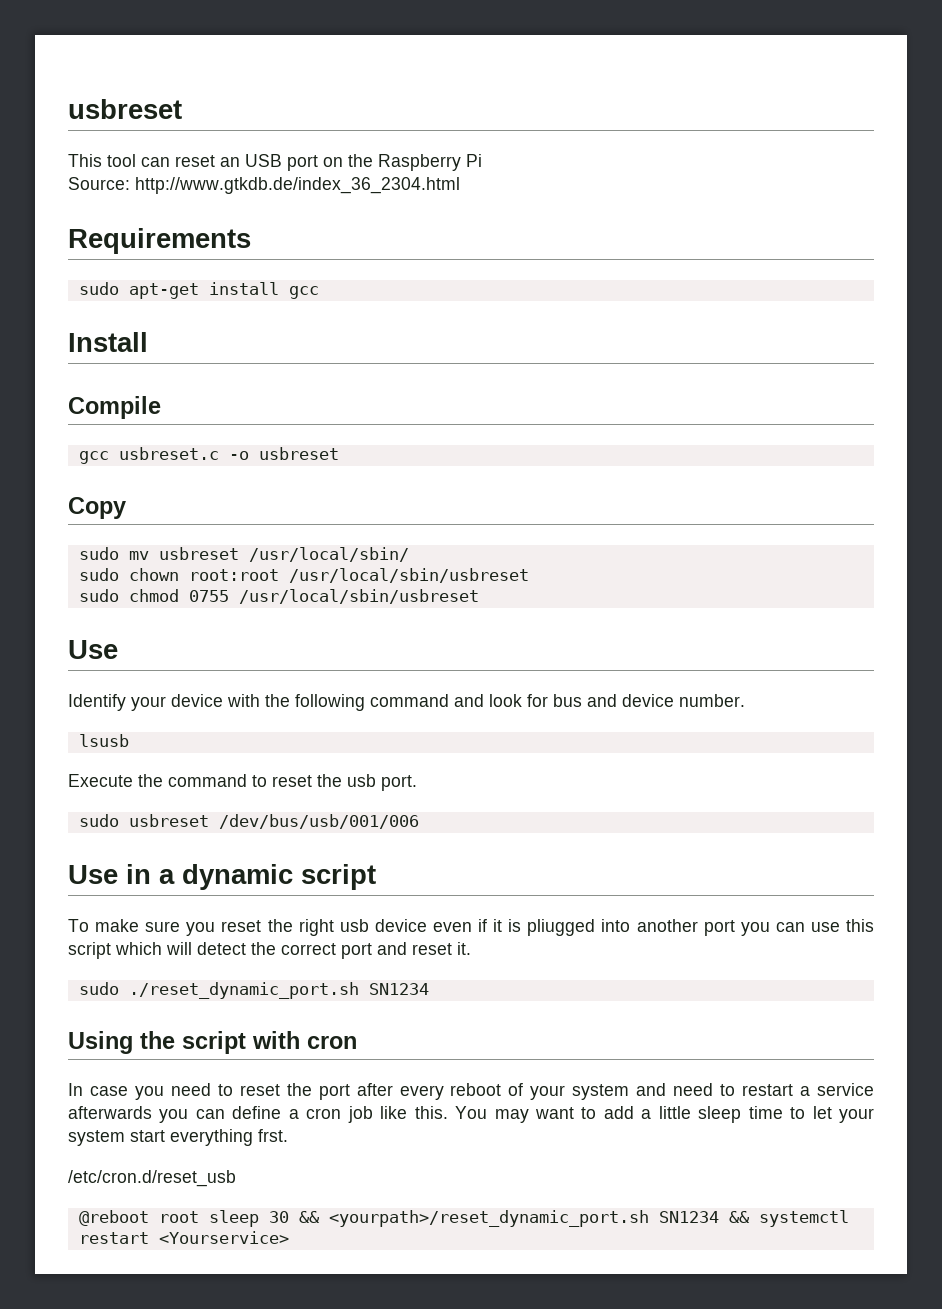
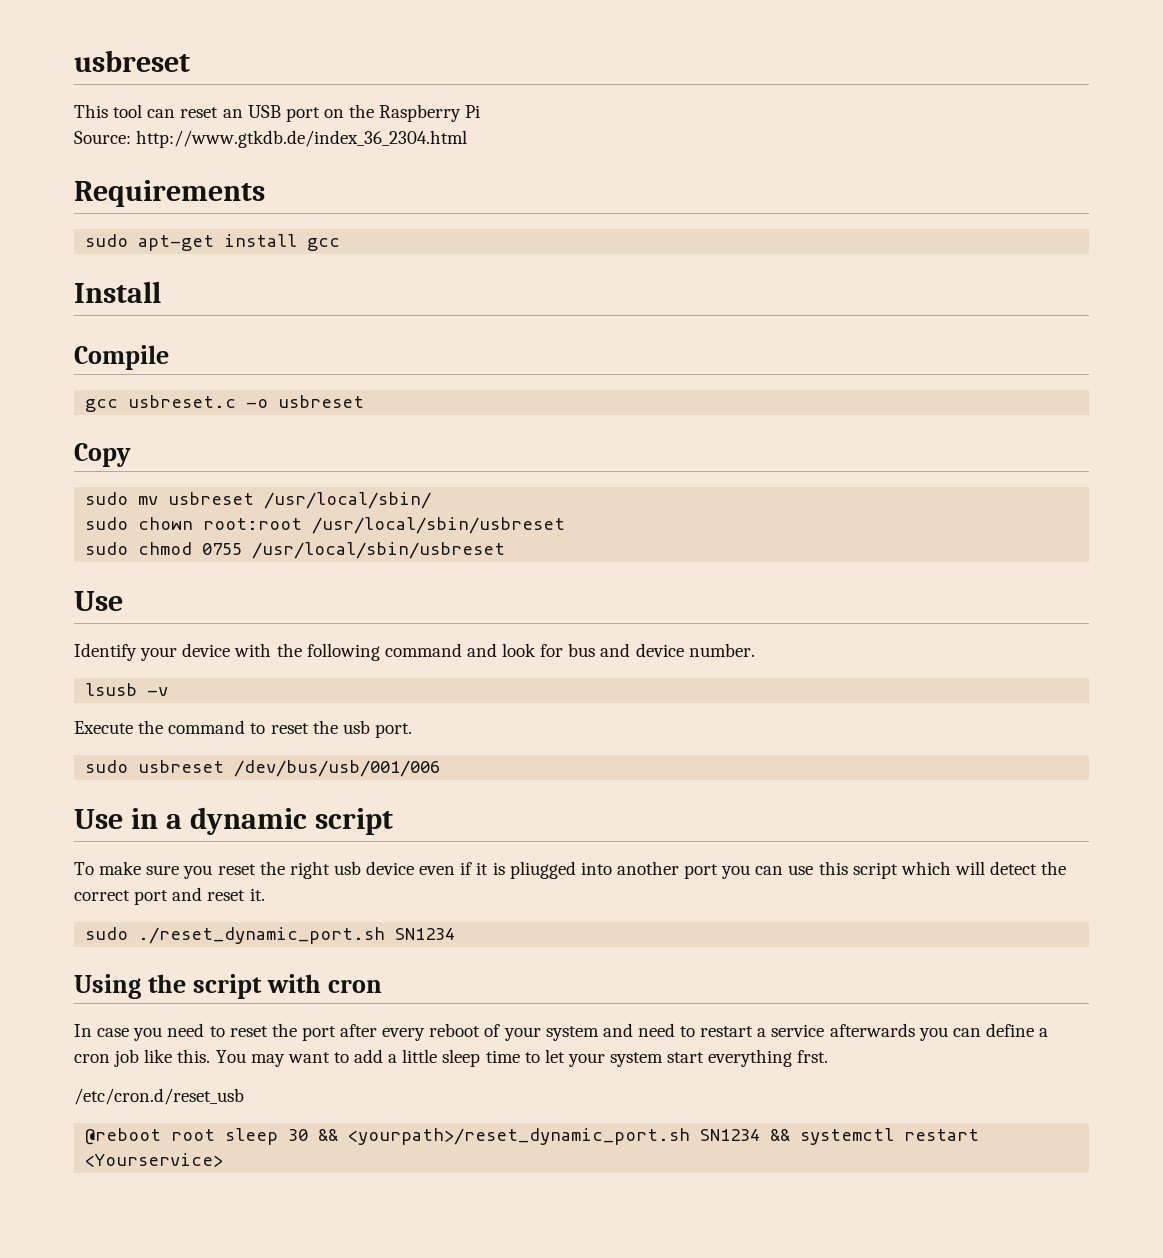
(129, 740) none -> [147,687,169,696] -v

